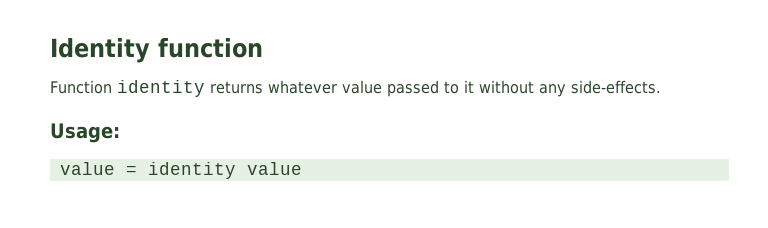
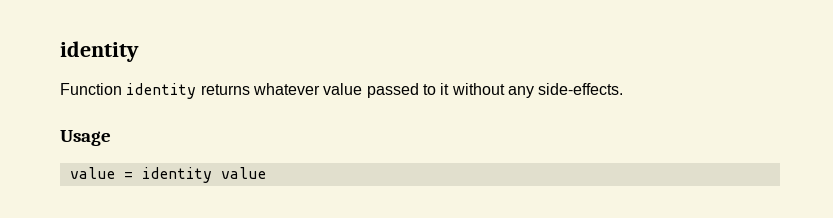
[50,38,263,63] Identity function -> [60,41,139,62] identity
[50,123,120,143] Usage: -> [60,130,111,146] Usage

